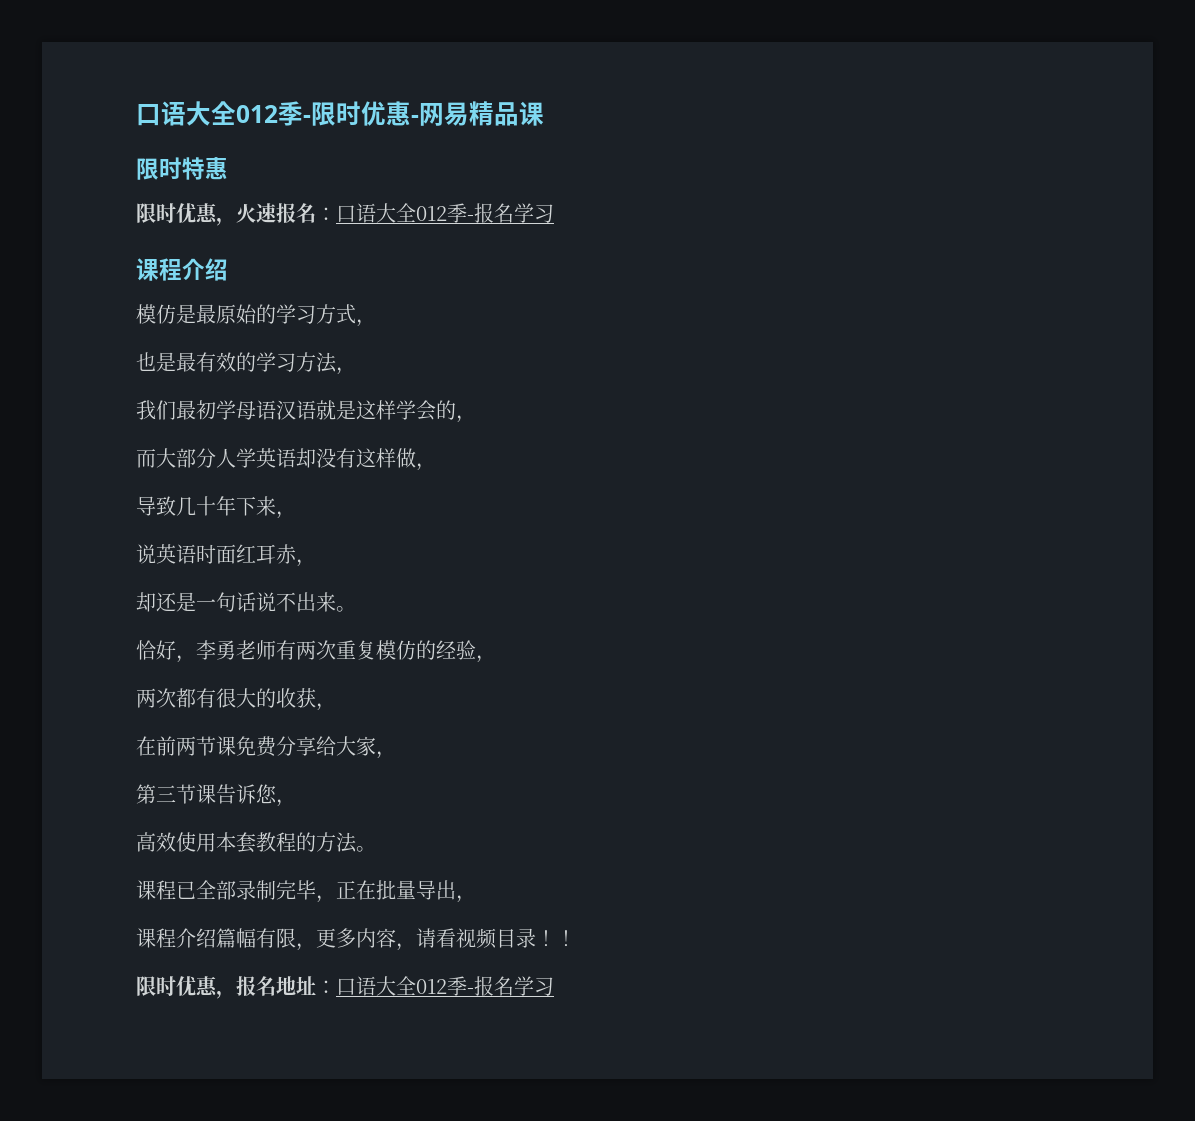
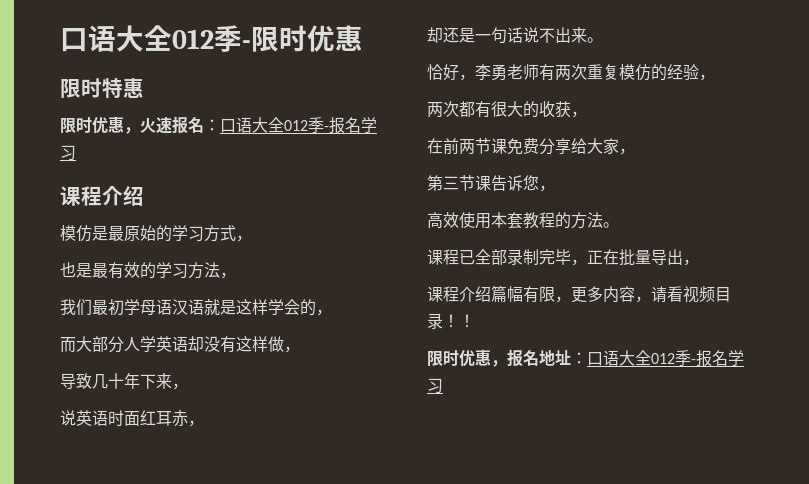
[411,101,544,126] -网易精品课 -> (363, 38) none

